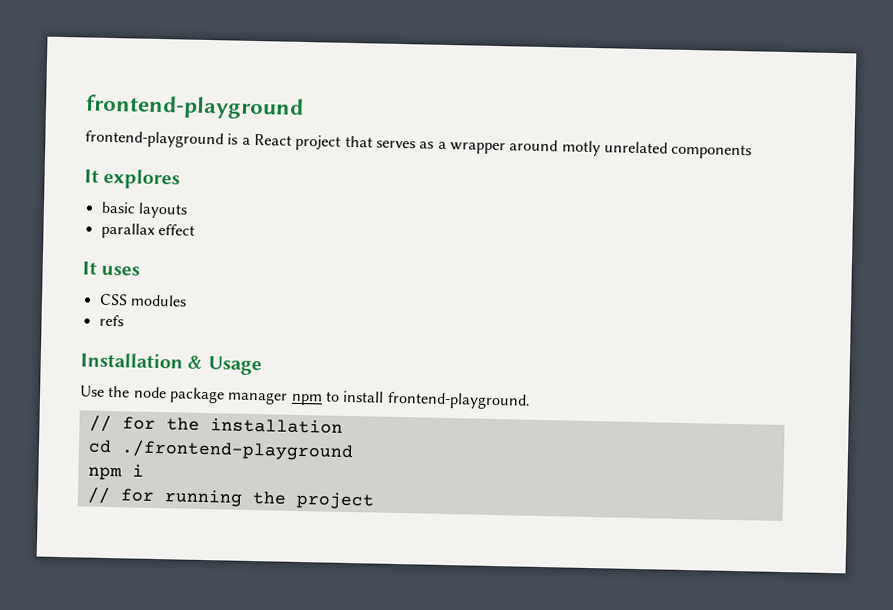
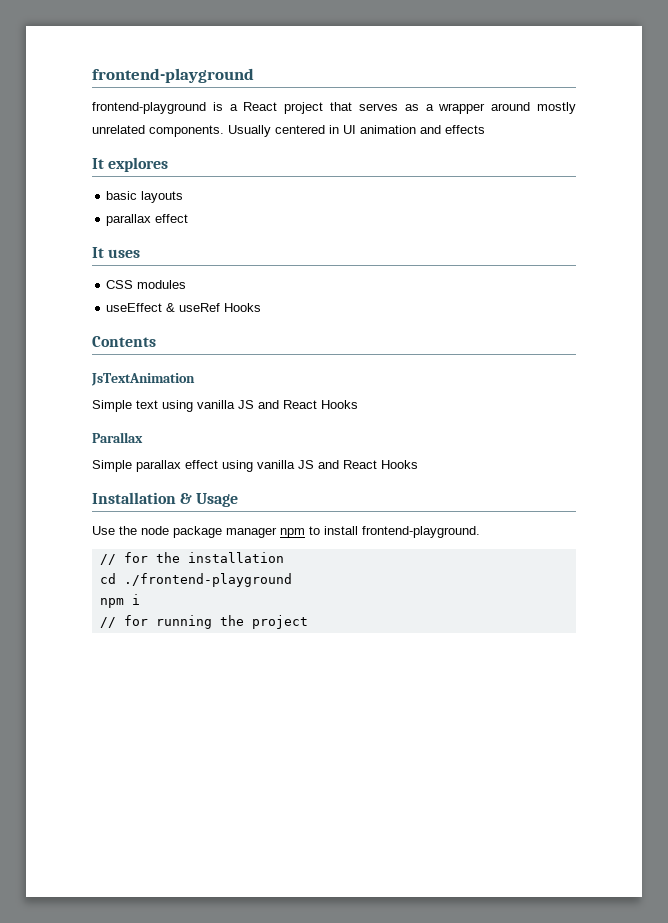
[561,140,753,160] motly unrelated components -> [537,102,576,114] [92,125,485,137] mostly unrelated components. Usually centered in UI animation and effects
[98,314,124,327] refs -> [106,303,262,312] [92,336,156,347] [91,373,195,386] [92,400,358,412] [92,432,143,443] [92,460,418,472] useEffect & useRef Hooks // Contents // JsTextAnimation // Simple text using vanilla JS and React Hooks // Parallax // Simple parallax effect using vanilla JS and React Hooks

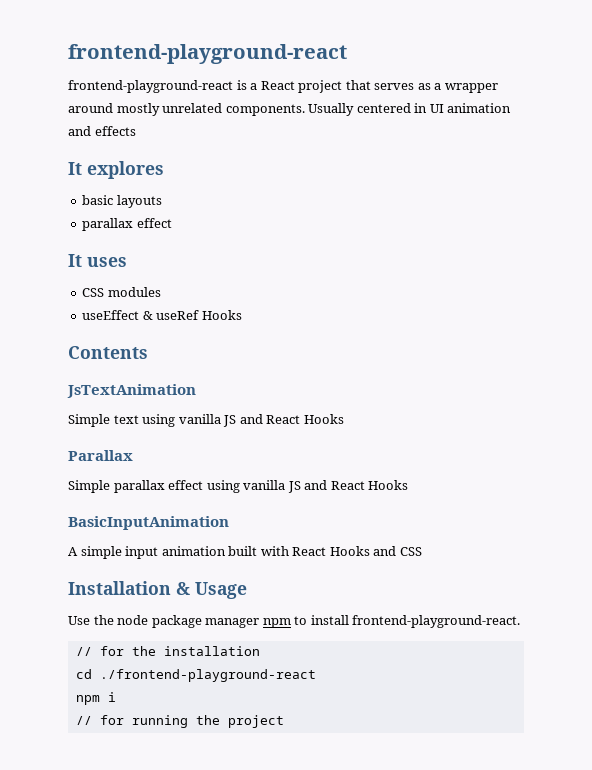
[92,68,254,83] [92,102,206,114] frontend-playground // frontend-playground -> [68,44,347,64] [68,80,233,93] frontend-playground-react // frontend-playground-react
(418, 464) none -> [68,516,229,530] [68,546,422,559] // BasicInputAnimation // A simple input animation built with React Hooks and CSS
[362,526,480,538] frontend-playground. -> [352,615,521,628] frontend-playground-react.
[123,573,292,587] ./frontend-playground -> [99,669,316,682] ./frontend-playground-react

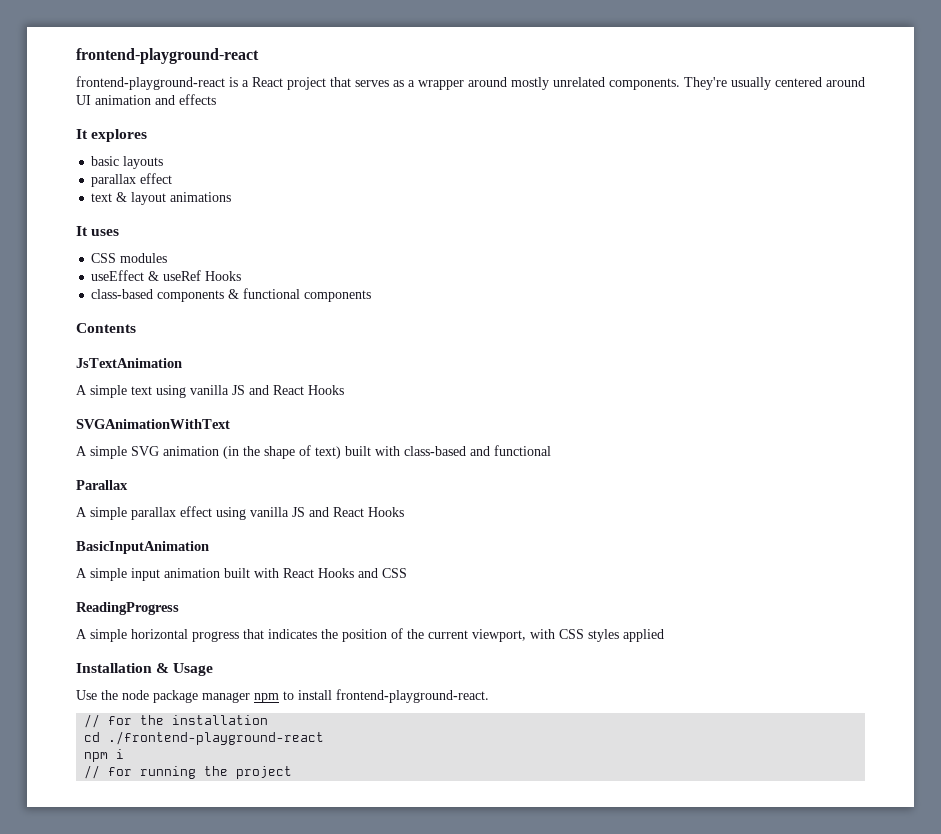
[308,103,428,116] Usually centered in -> [684,77,865,90] They're usually centered around
(172, 223) none -> [91,192,232,205] // text & layout animations
(242, 315) none -> [91,288,372,302] // class-based components & functional components
[68,414,110,427] Simple -> [76,385,127,398] A simple
(344, 419) none -> [76,419,230,429] [76,445,551,459] // SVGAnimationWithText // A simple SVG animation (in the shape of text) built with class-based and functional
[68,480,110,493] Simple -> [76,507,127,520] A simple
(422, 551) none -> [76,602,179,615] [76,628,664,642] // ReadingProgress // A simple horizontal progress that indicates the position of the current viewport, with CSS styles applied

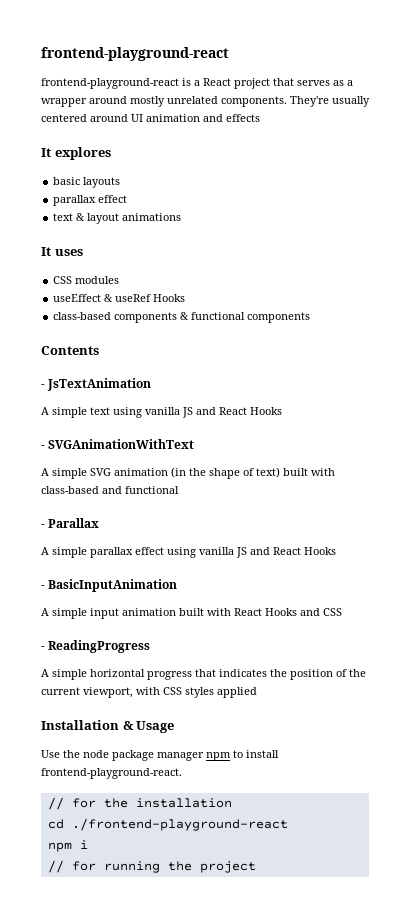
(136, 328) none -> [41,384,45,388] -
(344, 390) none -> [41,445,45,449] -
(551, 450) none -> [41,524,45,528] -
(404, 512) none -> [41,585,45,589] -
(407, 573) none -> [41,646,45,650] -

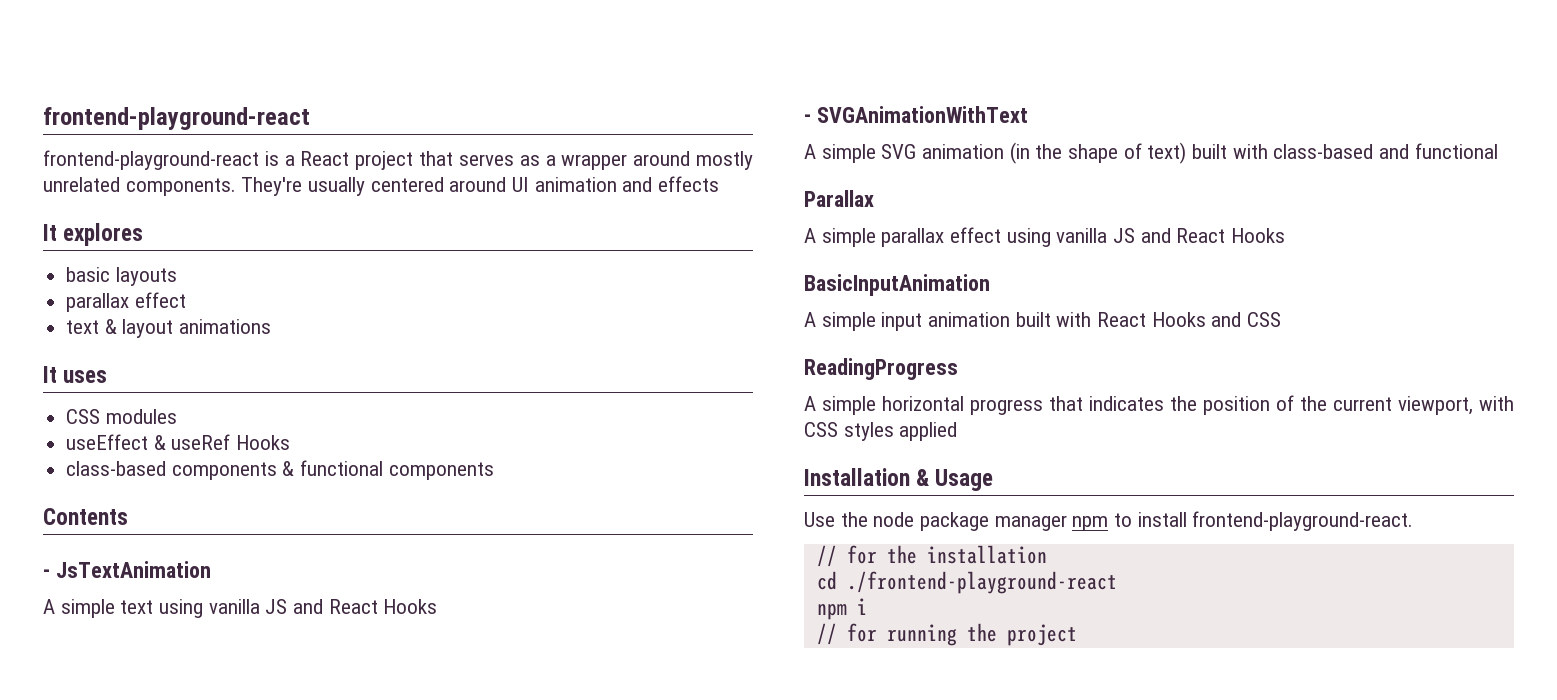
[41,524,45,528] - -> (1498, 151) none
[41,585,45,589] - -> (1286, 235) none
[41,646,45,650] - -> (1282, 319) none

